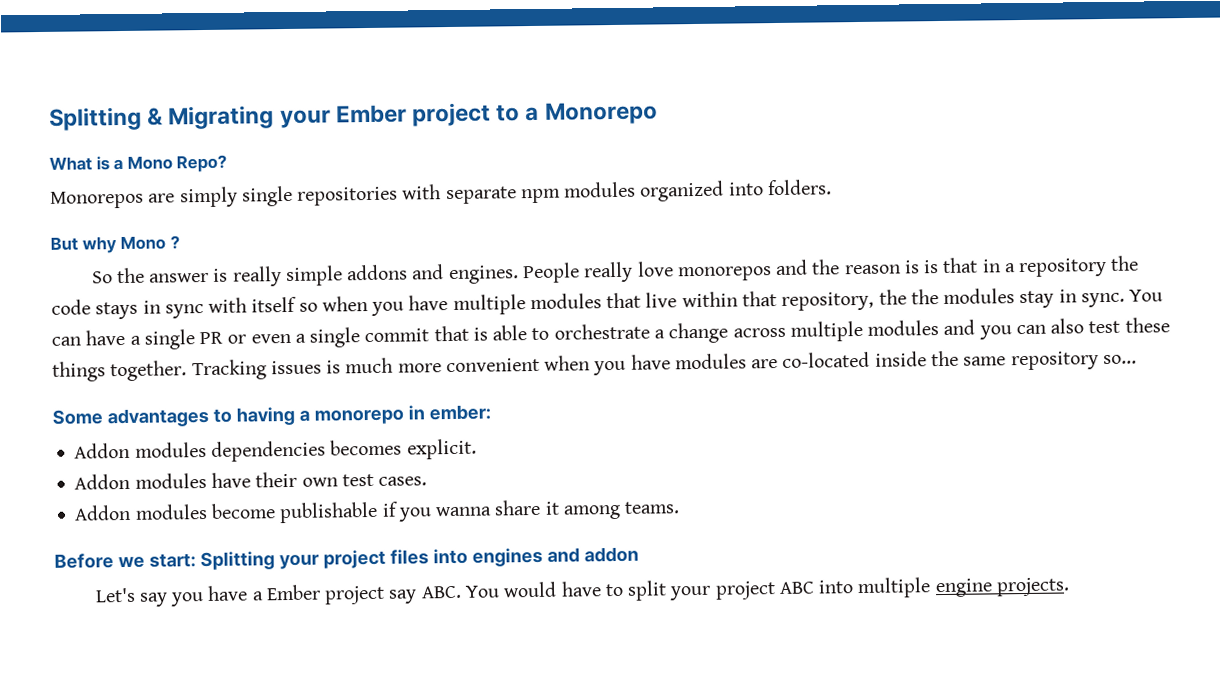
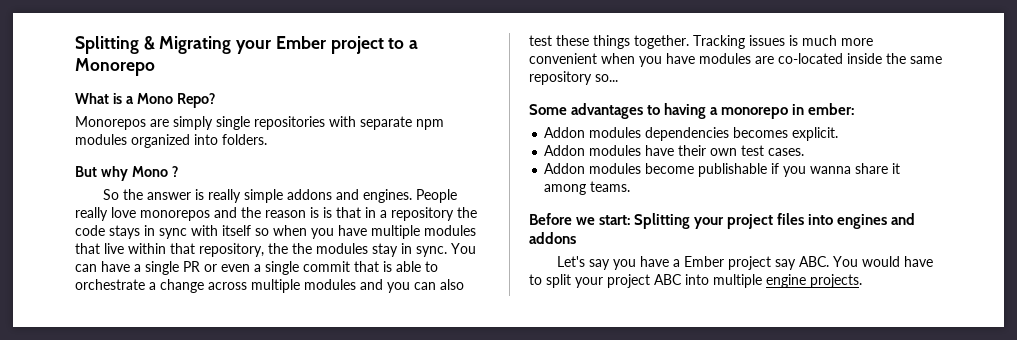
[583,546,639,563] addon -> [529,232,576,244] addons

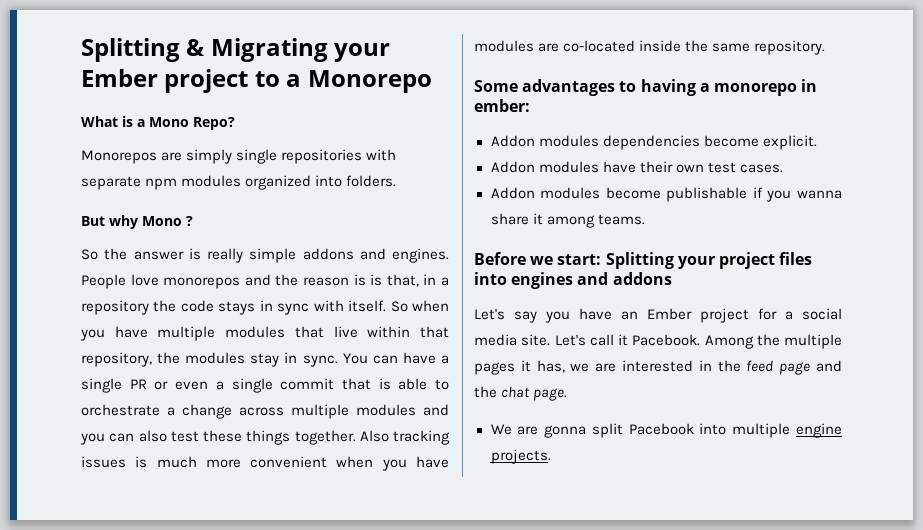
[75,207,108,221] really -> (126, 281) none
[336,207,361,218] that -> [386,274,419,287] that,
[222,225,269,236] itself so -> [348,300,408,312] itself. So
[292,243,312,254] the -> (181, 358) none
[693,35,745,49] Tracking -> [359,430,450,445] Also tracking
[529,71,618,85] repository so... -> [754,40,826,55] repository.
[733,127,789,138] becomes -> [703,135,759,147] become
[672,256,933,270] [529,274,682,288] a Ember project say ABC. You would have to split your project ABC -> [621,308,842,323] [474,334,842,349] [474,360,842,375] [474,386,568,401] [490,423,694,438] an Ember project for a social media site. Let's call it Pacebook. Among the multiple pages it has, we are interested in the feed page and the chat page. // We are gonna split Pacebook

